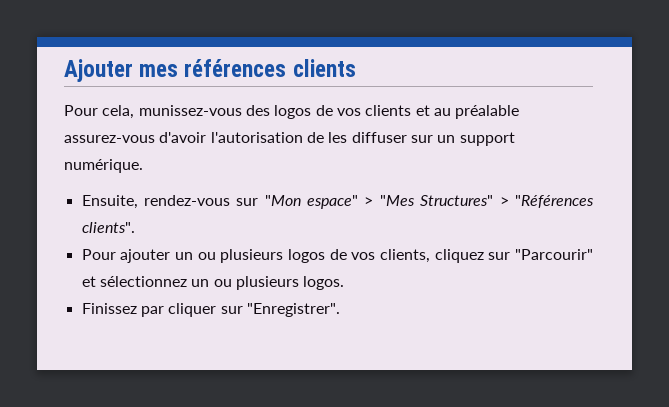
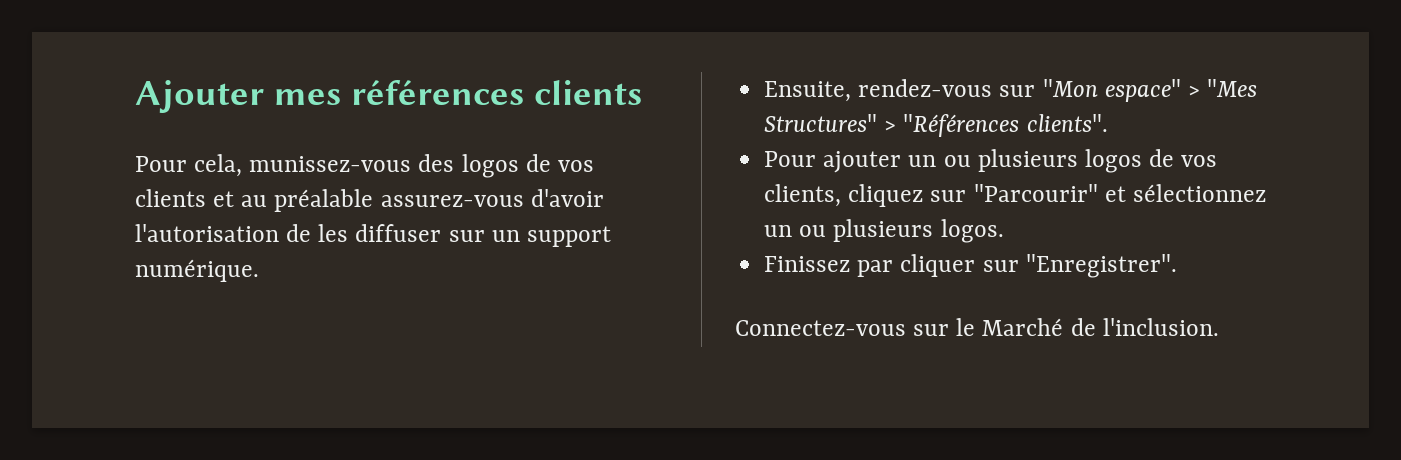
(340, 310) none -> [735,318,1219,336] // Connectez-vous sur le Marché de l'inclusion.

